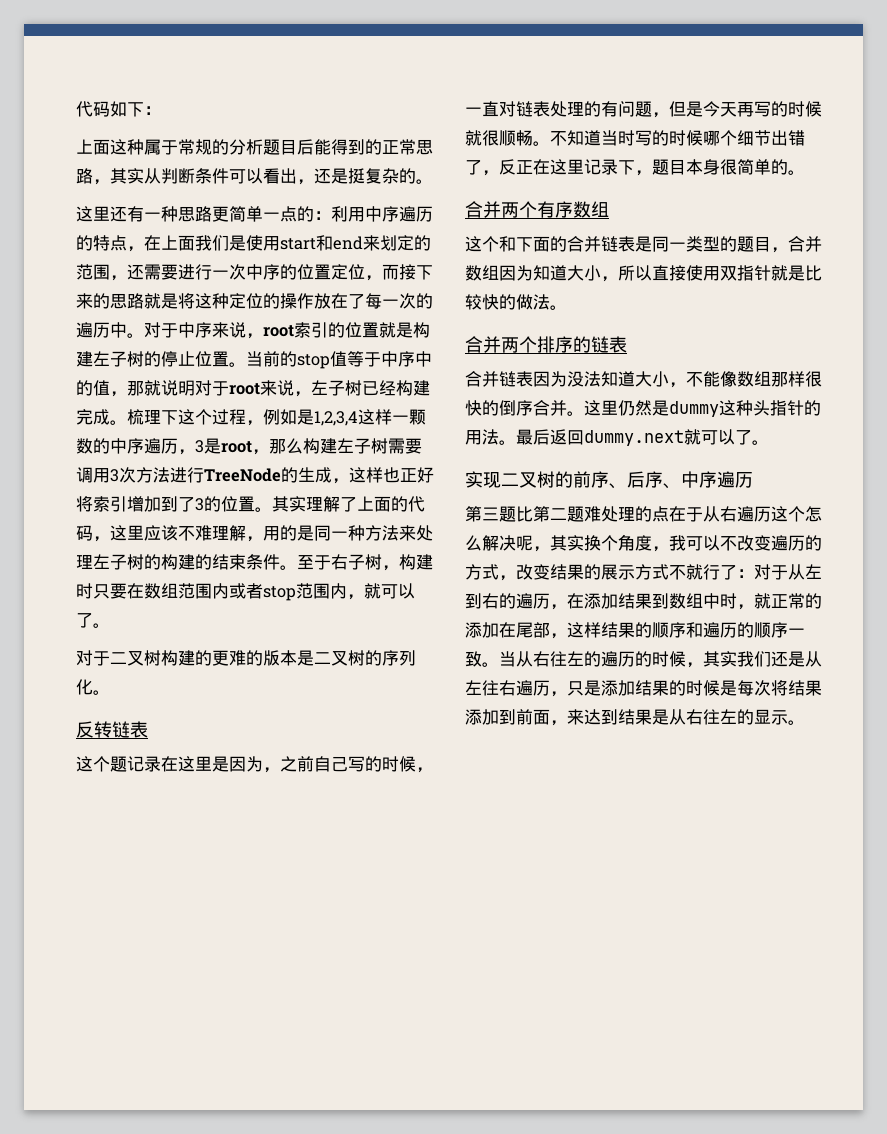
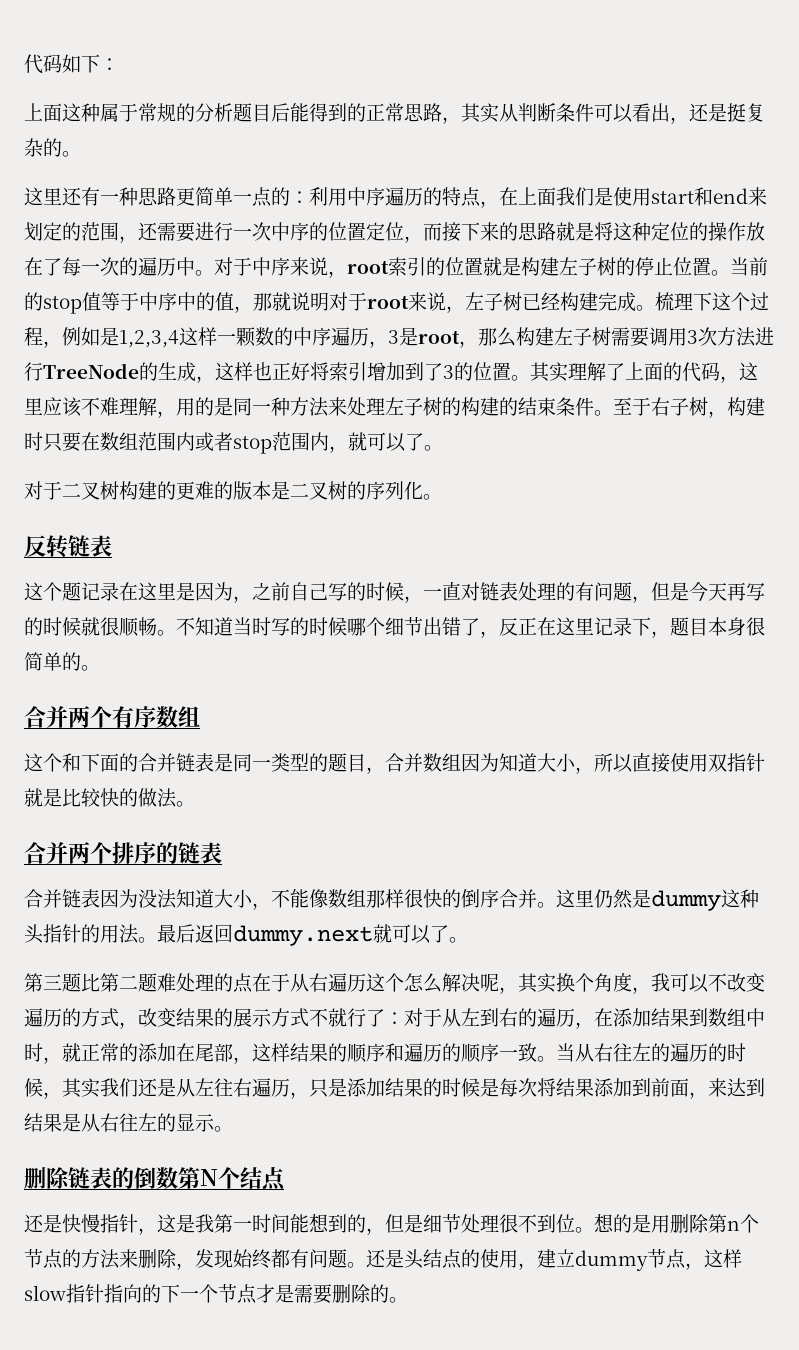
[465,471,753,489] // 实现二叉树的前序、后序、中序遍历 -> (468, 940) none
(805, 722) none -> [24,1167,286,1191] [24,1213,759,1235] [24,1248,742,1271] [24,1283,408,1304] // 删除链表的倒数第N个结点 // 还是快慢指针，这是我第一时间能想到的，但是细节处理很不到位。想的是用删除第n个节点的方法来删除，发现始终都有问题。还是头结点的使用，建立dummy节点，这样slow指针指向的下一个节点才是需要删除的。

